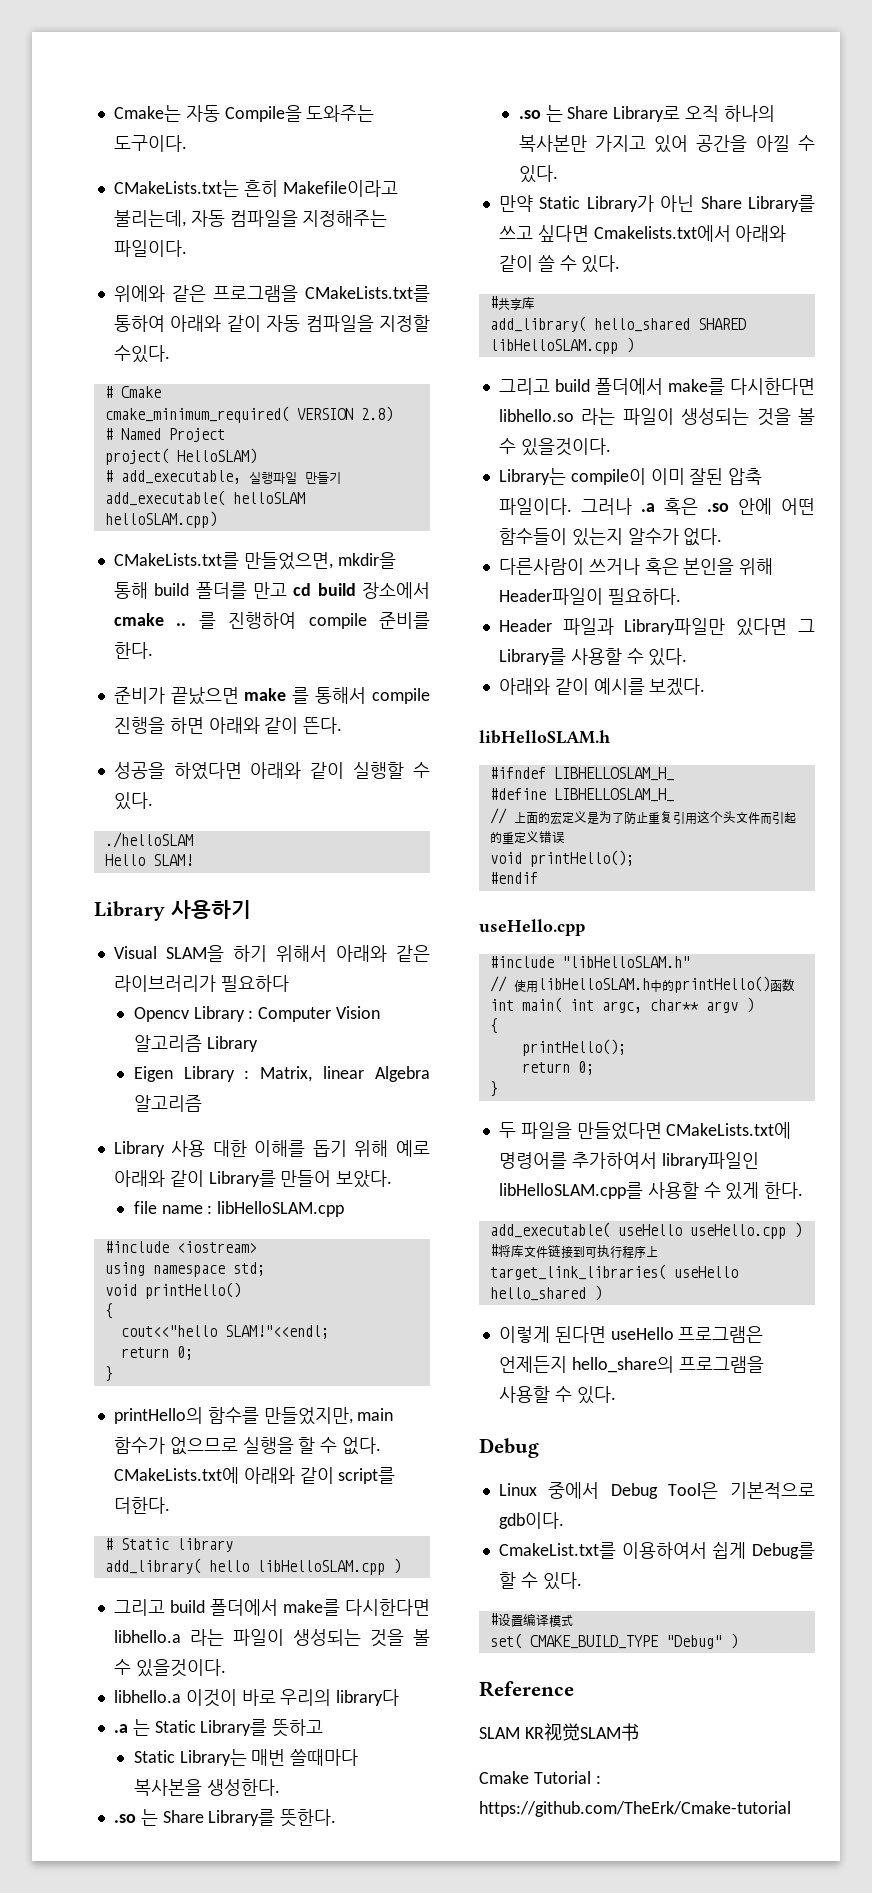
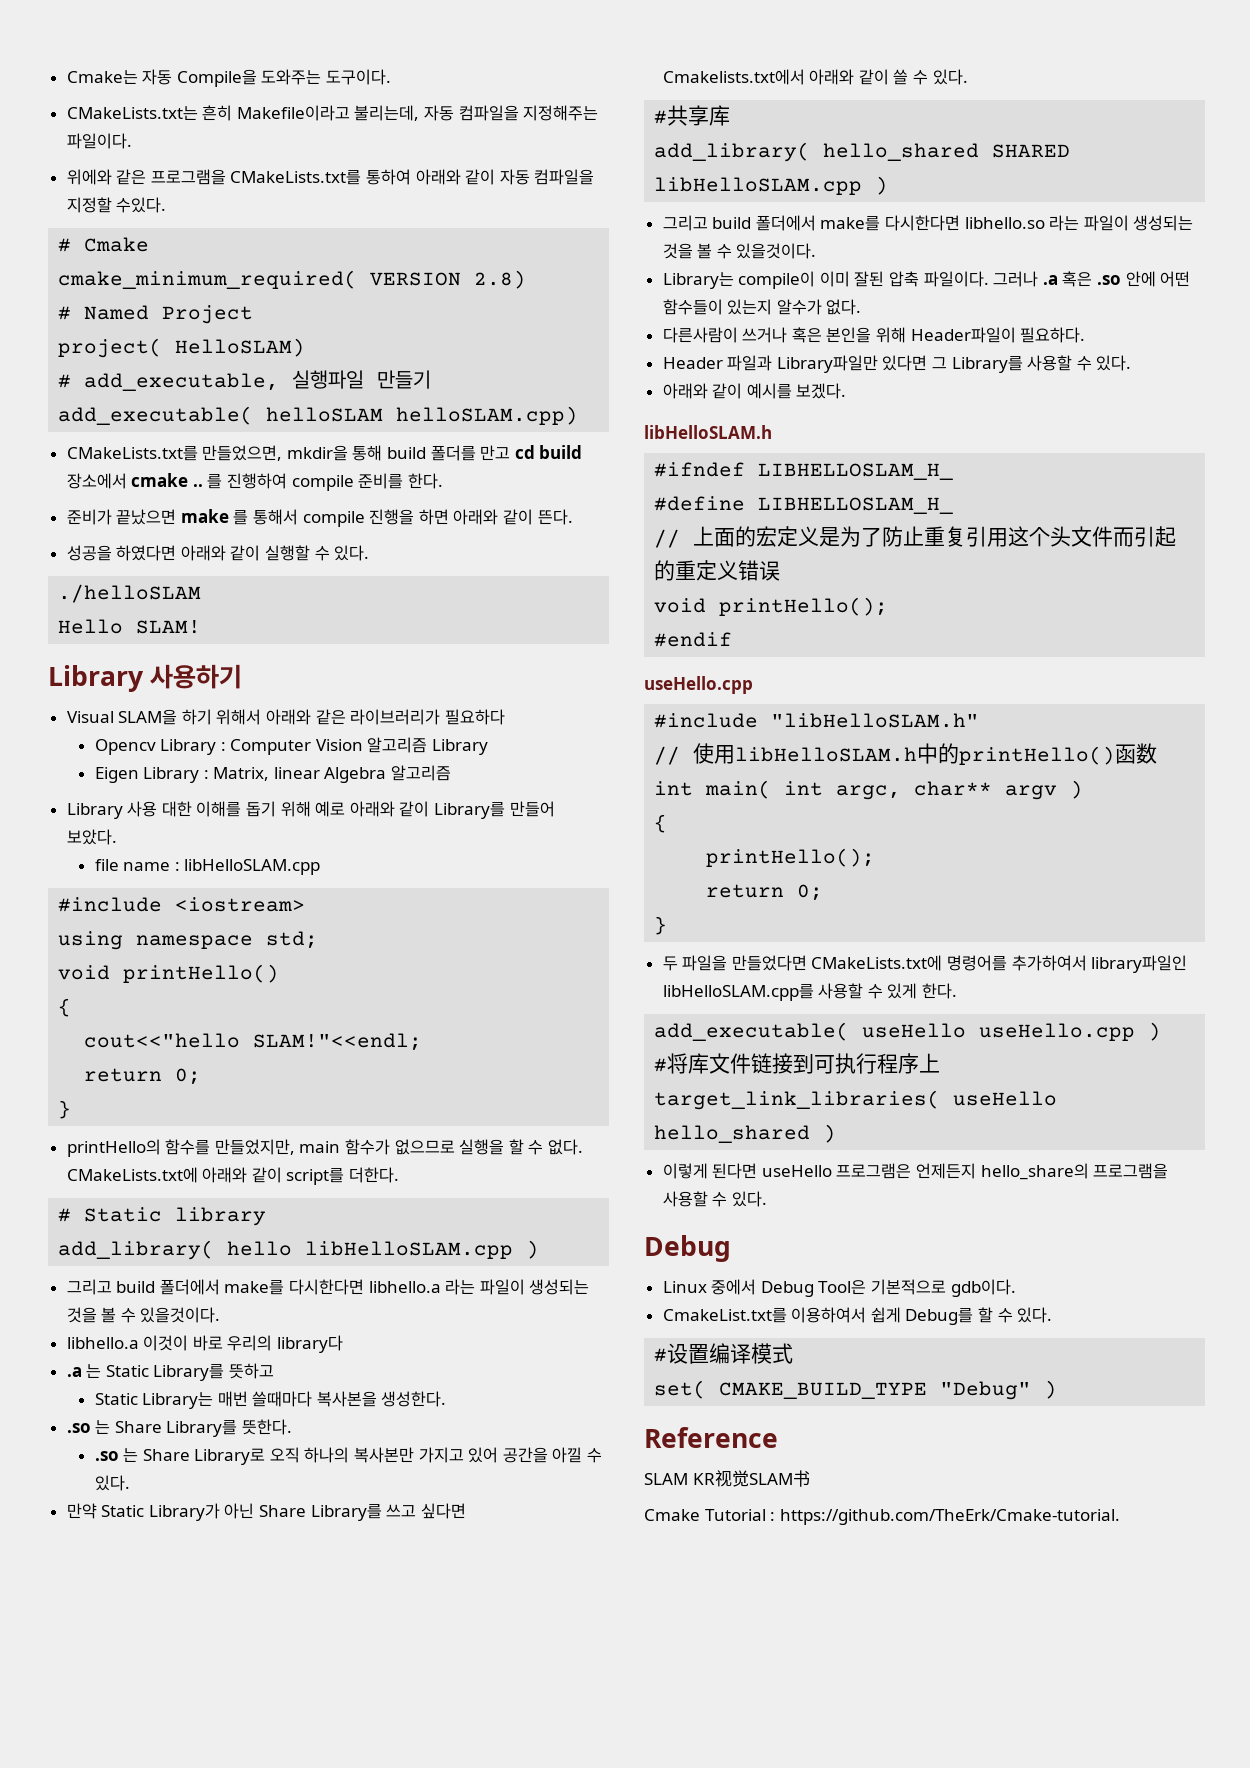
[479,1801,791,1817] https://github.com/TheErk/Cmake-tutorial -> [779,1509,1120,1525] https://github.com/TheErk/Cmake-tutorial.

